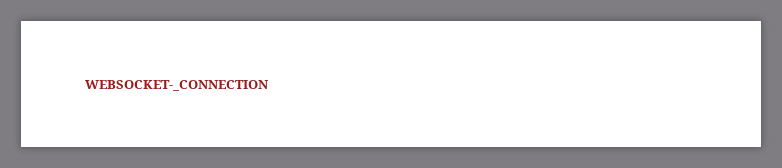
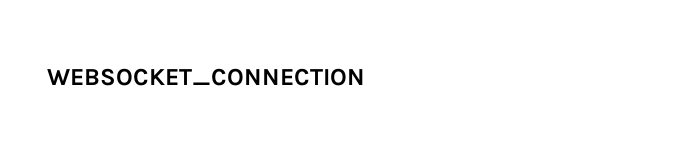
[85,80,269,91] WEBSOCKET-_CONNECTION -> [47,68,365,86] WEBSOCKET_CONNECTION

